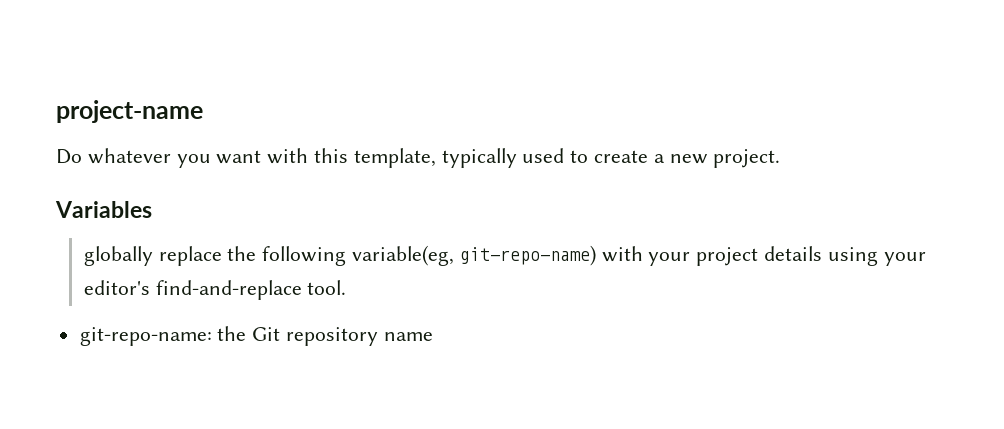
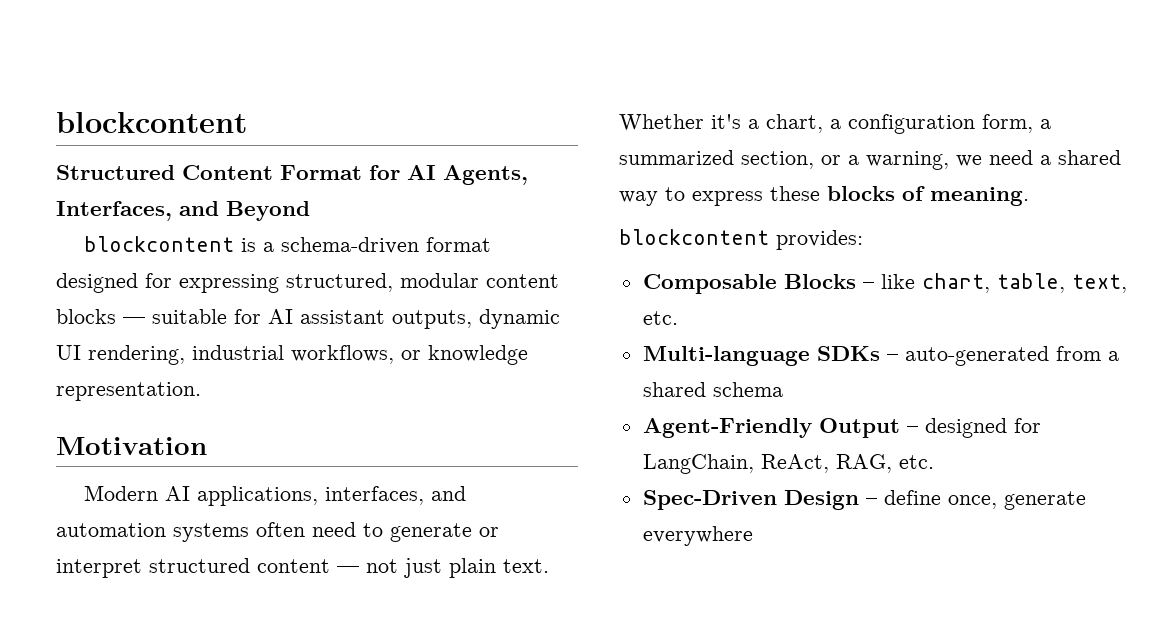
[56,100,203,123] [56,148,781,168] [55,201,152,218] [83,245,926,266] [83,280,347,300] [79,326,433,346] project-name // Do whatever you want with this template, typically used to create a new project. // Variables // globally replace the following variable(eg, git-repo-name) with your project details using your editor's find-and-replace tool. // git-repo-name: the Git repository name -> [56,112,247,133] [56,165,528,185] [56,201,310,221] [84,236,492,254] [56,273,559,293] [56,309,560,329] [56,345,528,365] [56,382,201,401] [56,437,207,455] [84,485,467,506] [56,522,499,542] [56,558,549,578] [619,114,1051,134] [619,150,1121,170] [619,186,1029,206] [619,229,863,250] [642,273,1127,294] [642,311,678,325] [642,346,1119,366] [642,382,783,397] [642,418,1041,438] [642,454,934,474] [642,490,1086,510] [642,526,753,546] blockcontent // Structured Content Format for AI Agents, Interfaces, and Beyond // blockcontent is a schema-driven format designed for expressing structured, modular content blocks — suitable for AI assistant outputs, dynamic UI rendering, industrial workflows, or knowledge representation. // Motivation // Modern AI applications, interfaces, and automation systems often need to generate or interpret structured content — not just plain text. Whether it's a chart, a configuration form, a summarized section, or a warning, we need a shared way to express these blocks of meaning. // blockcontent provides: // Composable Blocks – like chart, table, text, etc. // Multi-language SDKs – auto-generated from a shared schema // Agent-Friendly Output – designed for LangChain, ReAct, RAG, etc. // Spec-Driven Design – define once, generate everywhere

